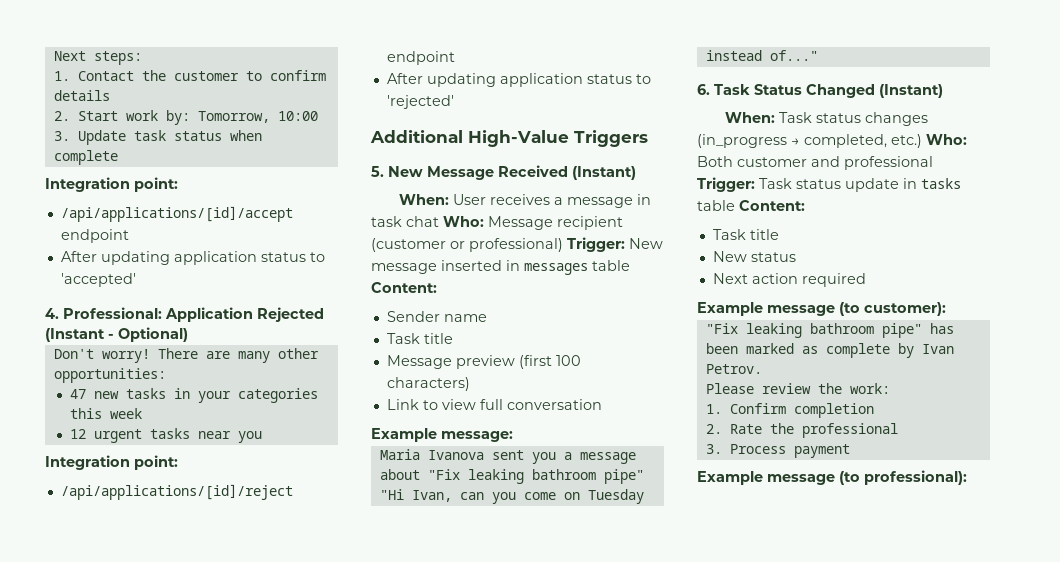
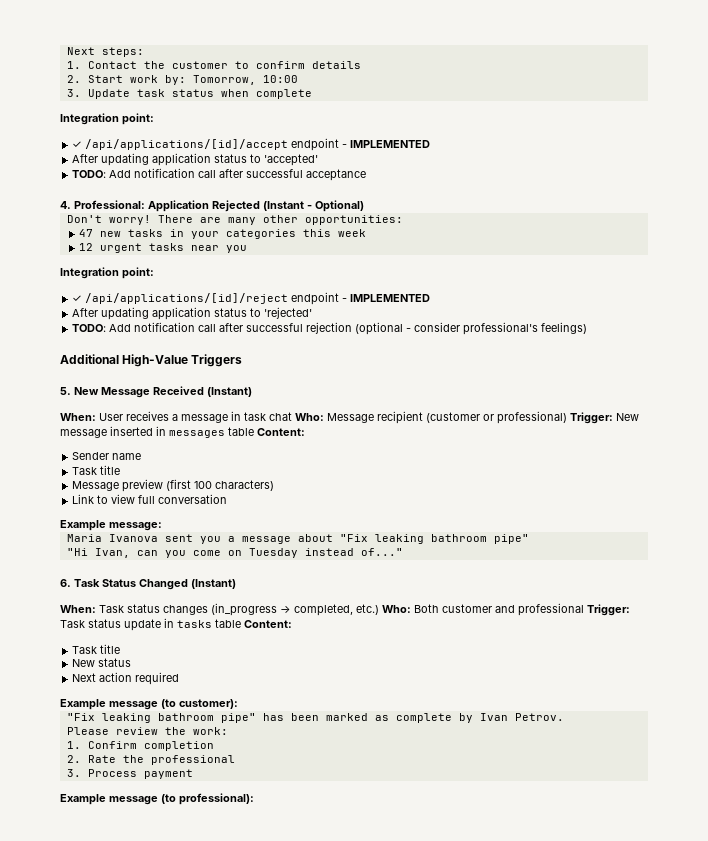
(178, 184) none -> [72,141,83,148] ✓
(129, 236) none -> [342,140,431,148] - IMPLEMENTED
(136, 280) none -> [72,168,367,181] // TODO: Add notification call after successful acceptance
(178, 462) none -> [72,295,83,302] ✓
(455, 58) none -> [342,294,431,302] - IMPLEMENTED
(454, 102) none -> [72,322,588,335] // TODO: Add notification call after successful rejection (optional - consider professional's feelings)

